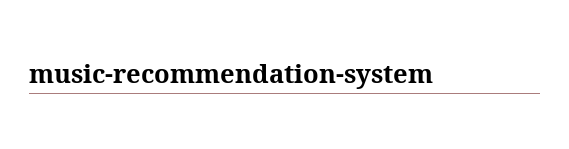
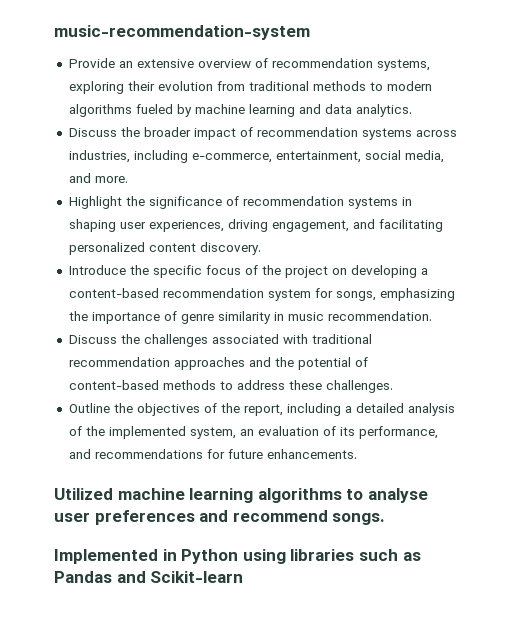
(433, 76) none -> [68,58,430,71] [68,81,432,94] [68,104,412,117] [68,127,457,140] [68,150,444,163] [68,173,128,183] [68,196,412,209] [68,219,443,232] [68,242,261,255] [68,265,428,278] [68,288,455,301] [68,311,432,324] [68,334,372,347] [68,357,368,370] [68,380,393,393] [68,403,455,416] [68,426,438,439] [68,449,357,459] [54,488,428,503] [54,510,386,525] [54,549,421,564] [54,571,244,583] // Provide an extensive overview of recommendation systems, exploring their evolution from traditional methods to modern algorithms fueled by machine learning and data analytics. // Discuss the broader impact of recommendation systems across industries, including e-commerce, entertainment, social media, and more. // Highlight the significance of recommendation systems in shaping user experiences, driving engagement, and facilitating personalized content discovery. // Introduce the specific focus of the project on developing a content-based recommendation system for songs, emphasizing the importance of genre similarity in music recommendation. // Discuss the challenges associated with traditional recommendation approaches and the potential of content-based methods to address these challenges. // Outline the objectives of the report, including a detailed analysis of the implemented system, an evaluation of its performance, and recommendations for future enhancements. // Utilized machine learning algorithms to analyse user preferences and recommend songs. // Implemented in Python using libraries such as Pandas and Scikit-learn

